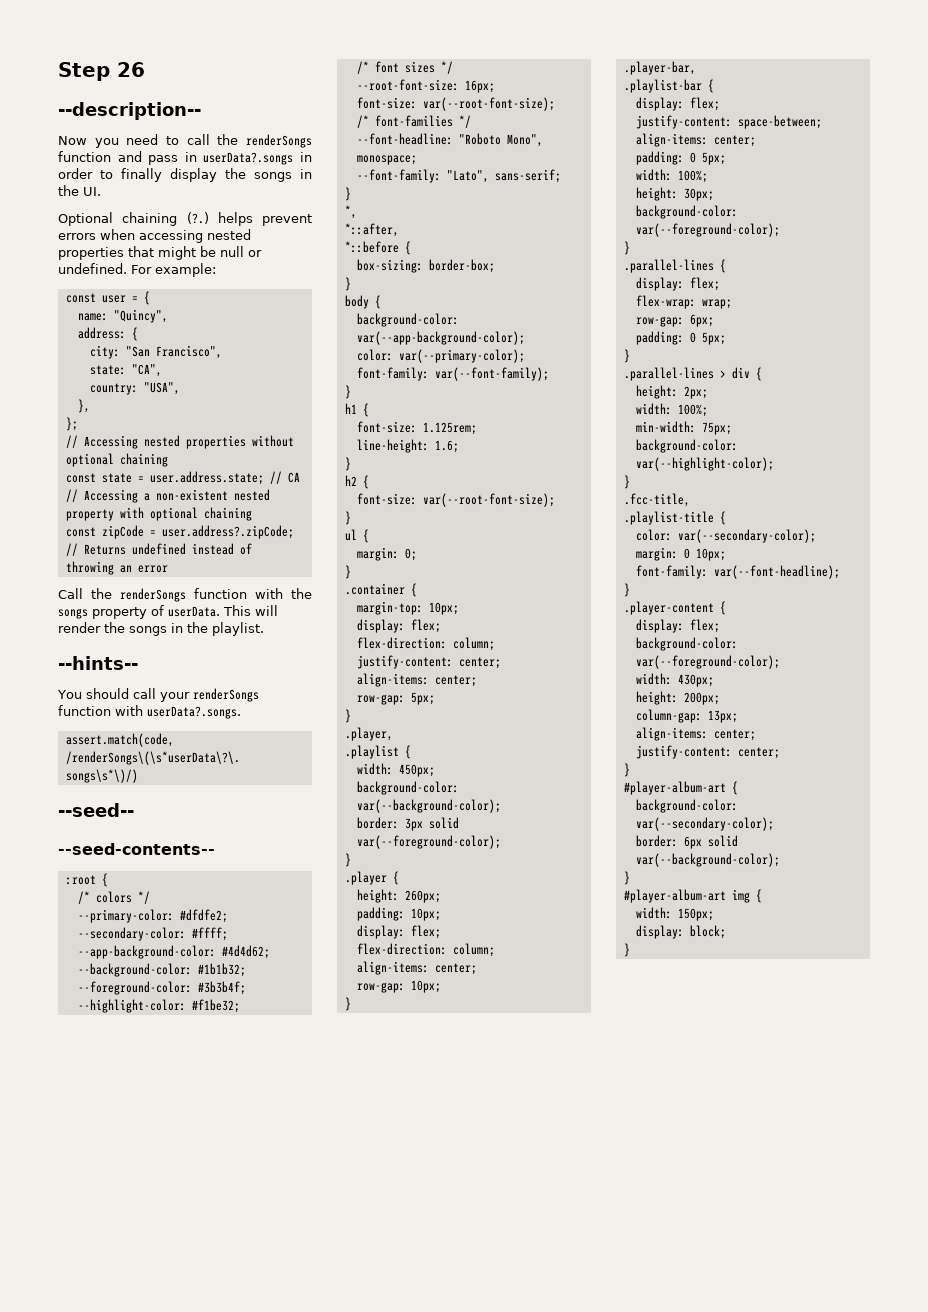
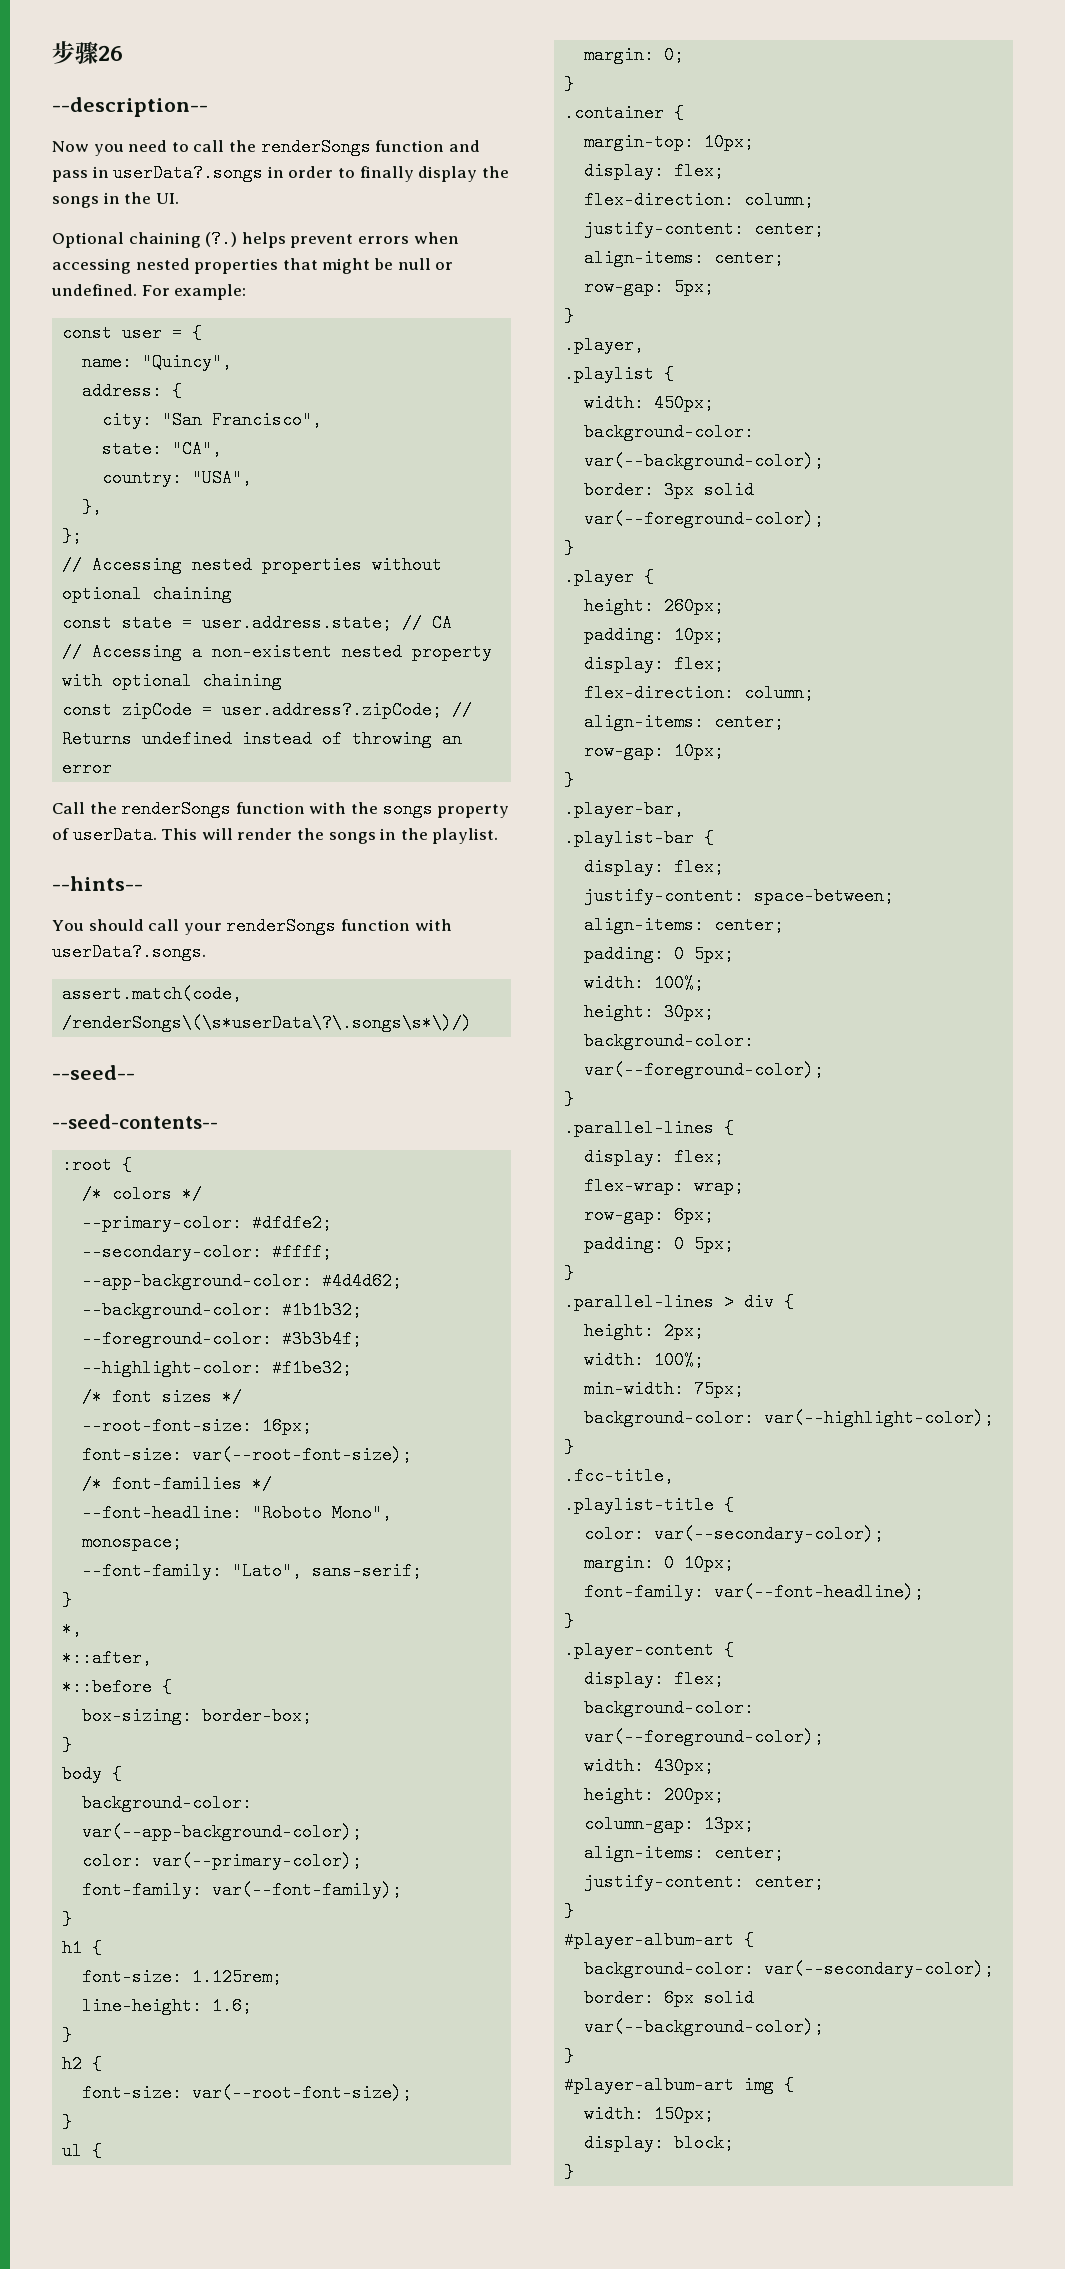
[58,62,110,81] Step -> [52,41,98,64] 步骤

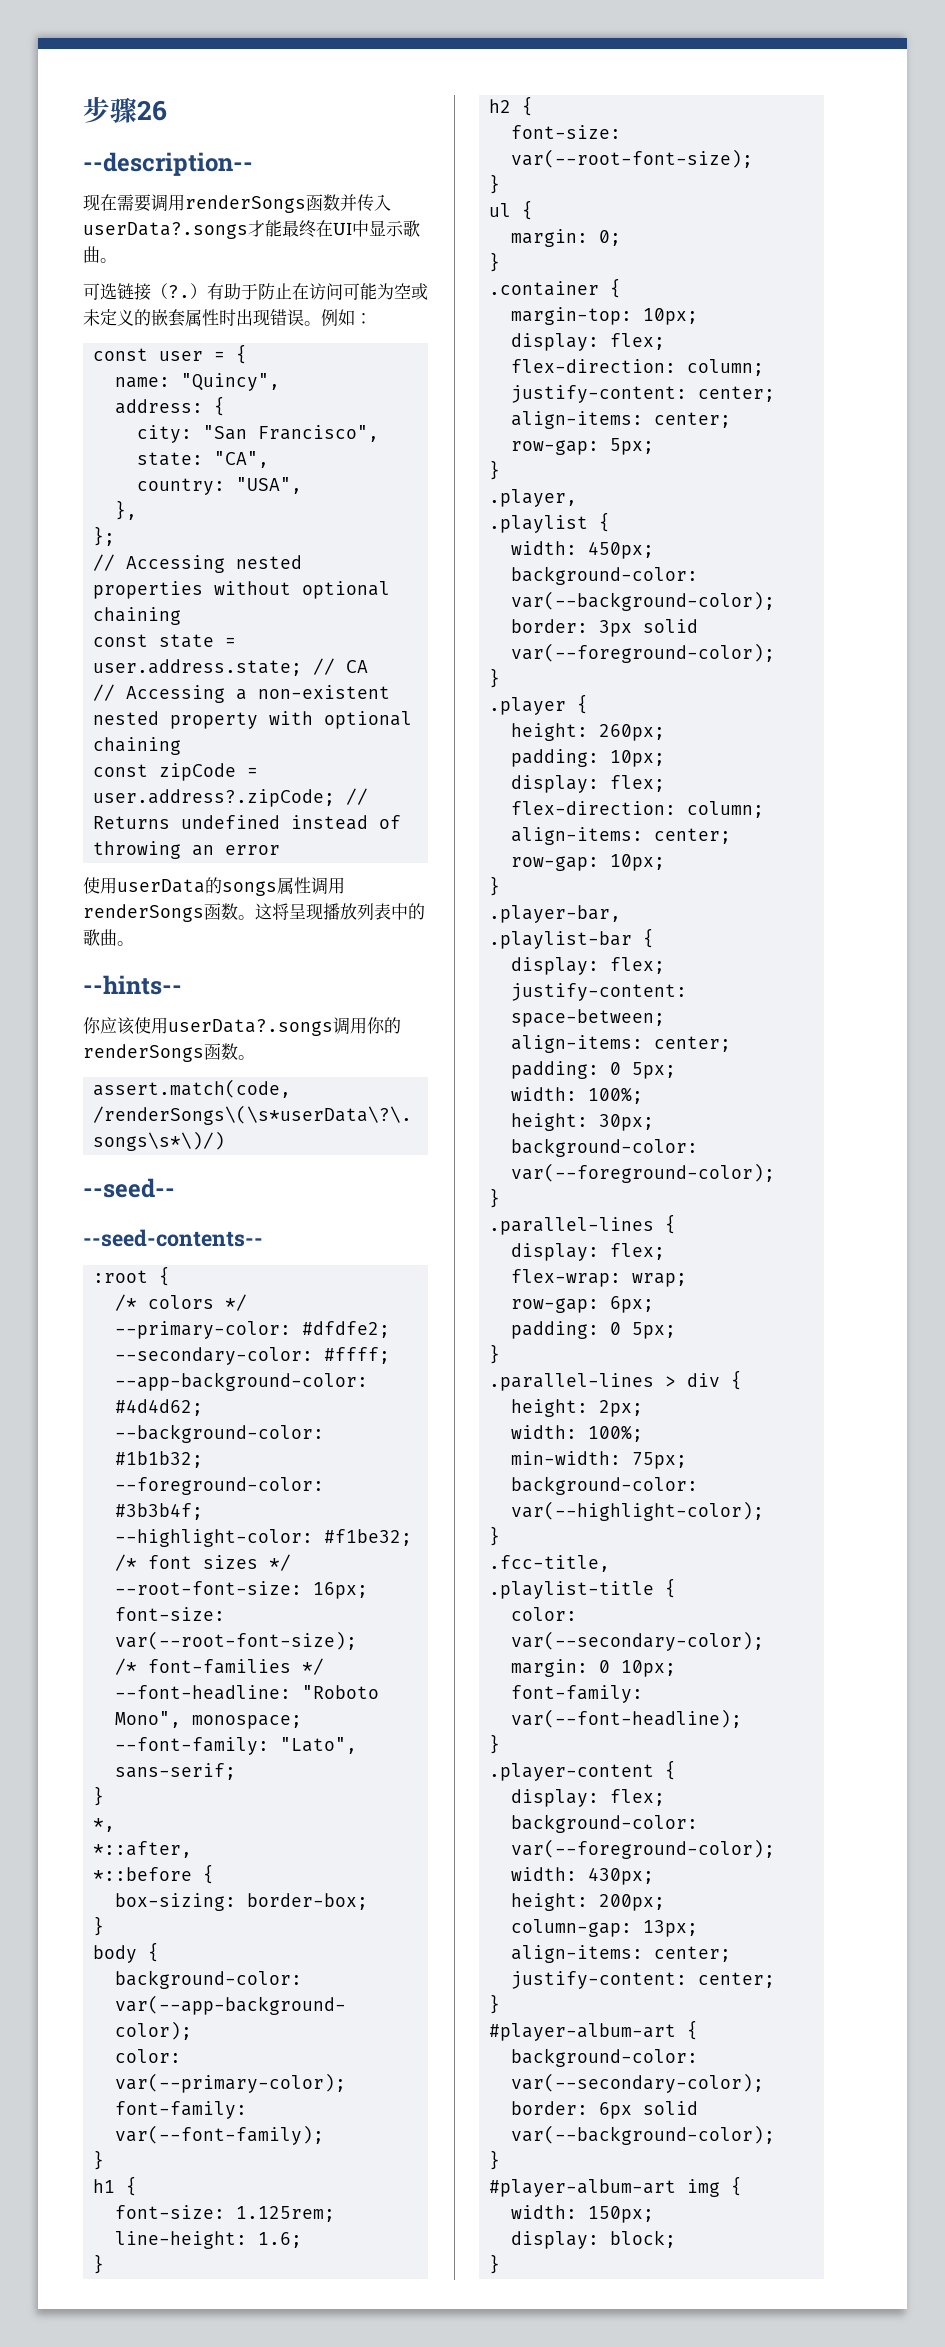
[52,138,480,156] [52,164,509,182] [52,192,179,208] [52,230,459,248] [52,258,454,274] [51,284,247,300] Now you need to call the renderSongs function and pass in userData?.songs in order to finally display the songs in the UI. // Optional chaining (?.) helps prevent errors when accessing nested properties that might be null or undefined. For example: -> [83,194,391,213] [83,220,420,239] [83,246,117,263] [83,283,428,301] [83,309,372,327] 现在需要调用renderSongs函数并传入userData?.songs才能最终在UI中显示歌曲。 // 可选链接（?.）有助于防止在访问可能为空或未定义的嵌套属性时出现错误。例如：
[52,800,510,818] [52,826,499,844] [52,876,143,891] [52,917,452,935] [52,943,206,961] Call the renderSongs function with the songs property of userData. This will render the songs in the playlist. // --hints-- // You should call your renderSongs function with userData?.songs. -> [83,877,345,896] [83,903,425,922] [83,929,134,946] [83,975,182,995] [83,1017,401,1036] [83,1043,255,1062] 使用userData的songs属性调用renderSongs函数。这将呈现播放列表中的歌曲。 // --hints-- // 你应该使用userData?.songs调用你的renderSongs函数。

